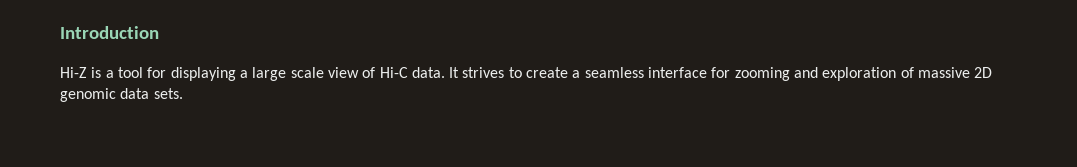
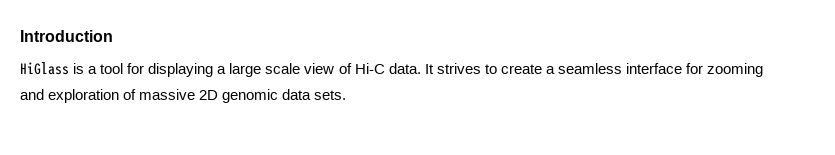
[60,67,87,78] Hi-Z -> [20,62,69,75] HiGlass

